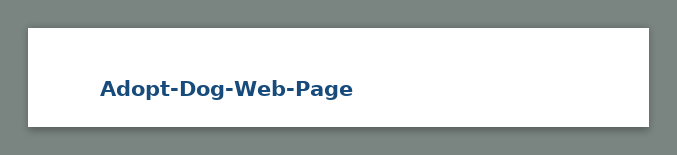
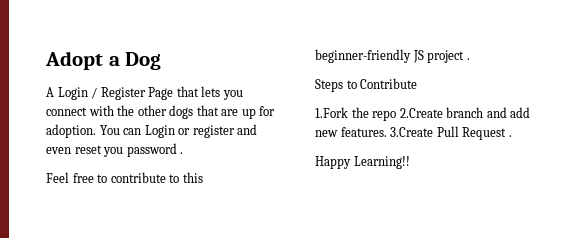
[100,80,353,100] Adopt-Dog-Web-Page -> [45,51,162,70] [46,86,243,100] [46,105,276,119] [46,124,258,138] [46,143,184,157] [46,172,203,183] [315,49,470,63] [315,78,418,92] [315,107,531,121] [315,126,512,140] [315,156,410,169] Adopt a Dog // A Login / Register Page that lets you connect with the other dogs that are up for adoption. You can Login or register and even reset you password . // Feel free to contribute to this beginner-friendly JS project . // Steps to Contribute // 1.Fork the repo 2.Create branch and add new features. 3.Create Pull Request . // Happy Learning!!

